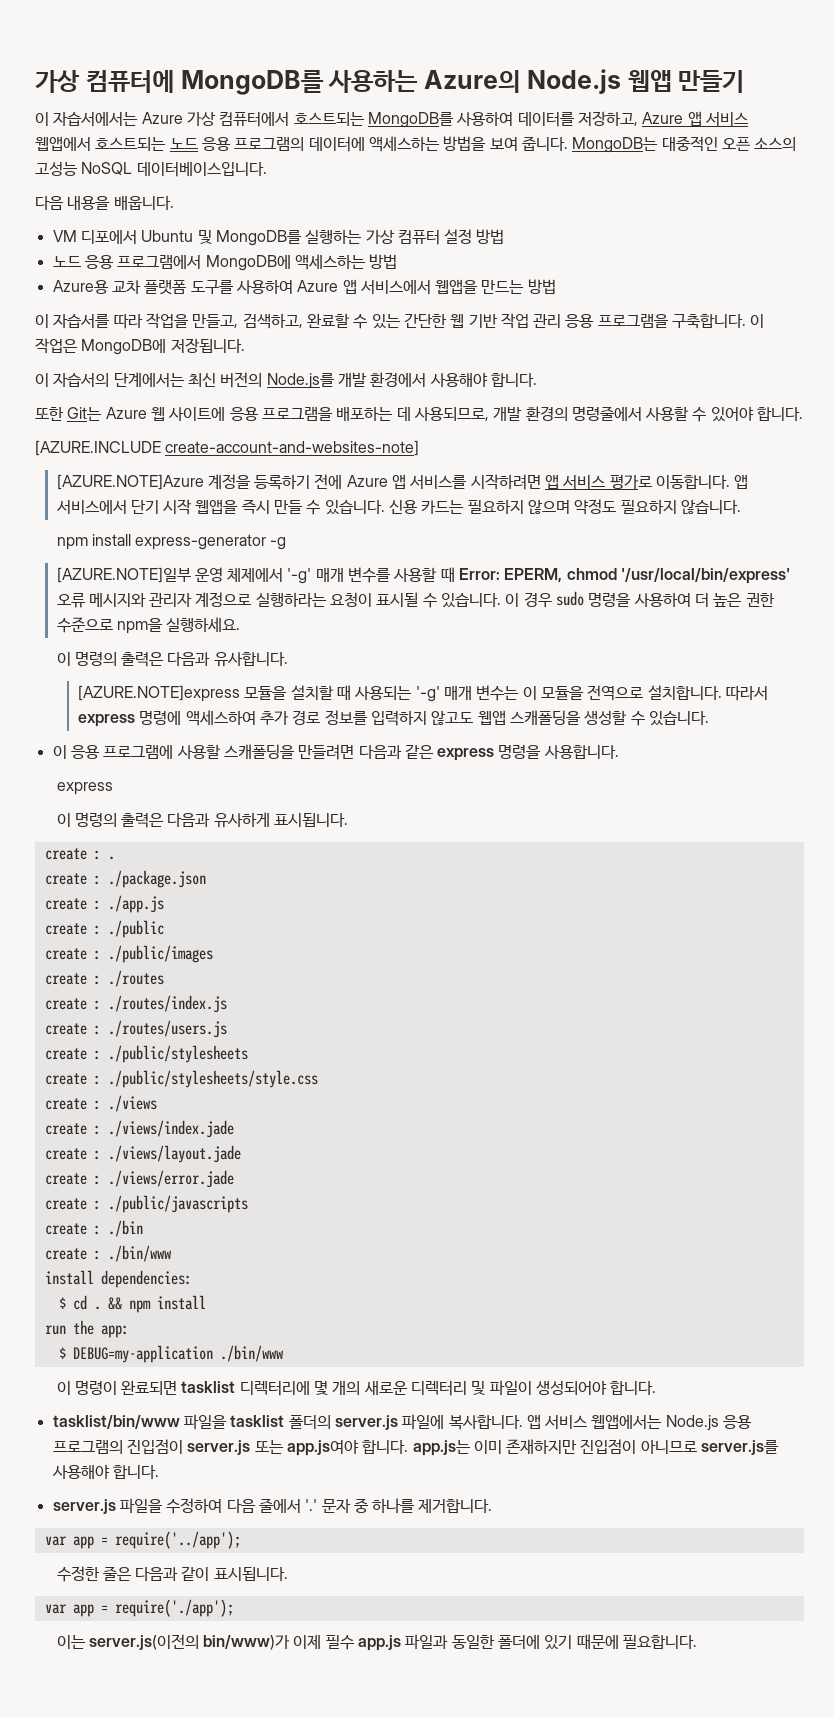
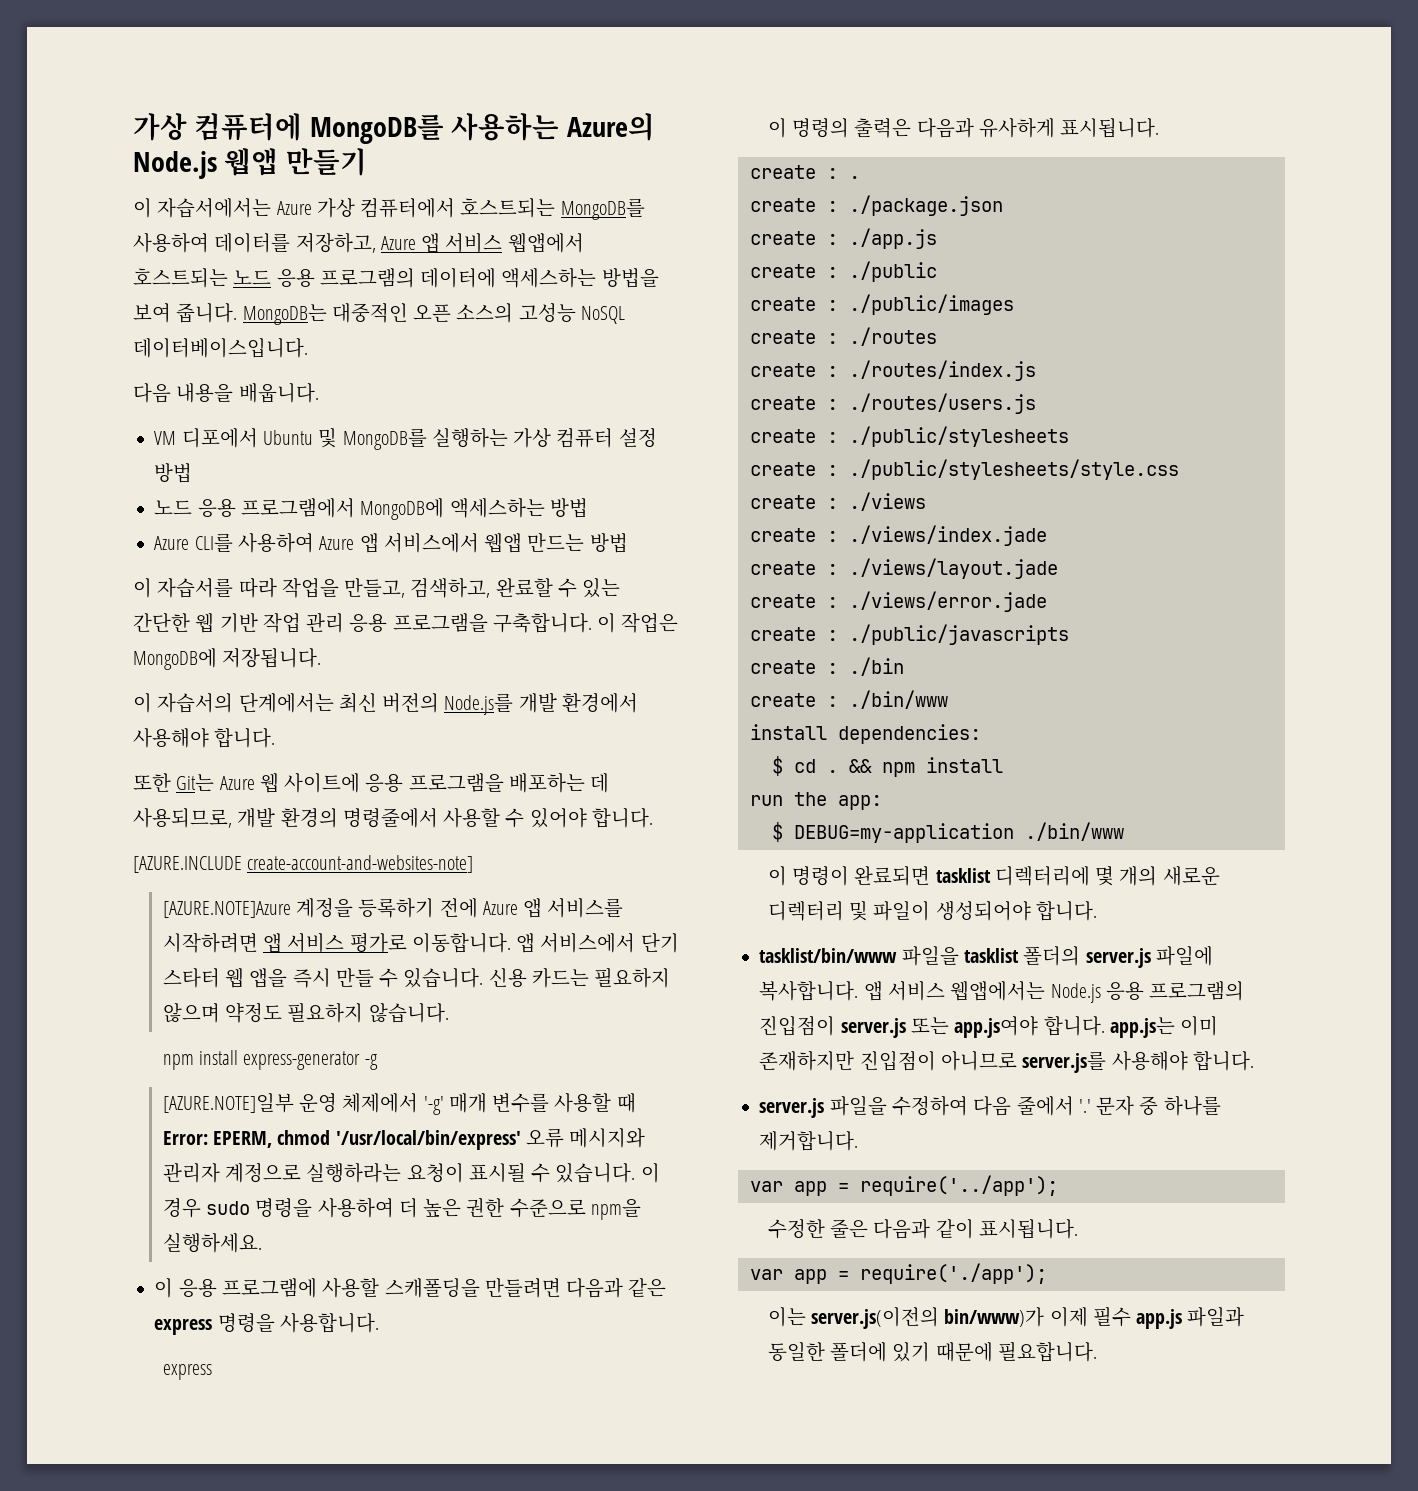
[52,280,234,295] Azure용 교차 플랫폼 도구를 -> [154,533,233,552] Azure CLI를
[435,279,479,294] 웹앱을 -> [484,533,523,553] 웹앱
[163,499,239,515] 시작 웹앱을 -> [162,968,288,988] 스타터 웹 앱을
[56,652,288,667] [78,685,768,702] [78,710,709,727] // 이 명령의 출력은 다음과 유사합니다. // [AZURE.NOTE]express 모듈을 설치할 때 사용되는 '-g' 매개 변수는 이 모듈을 전역으로 설치합니다. 따라서 express 명령에 액세스하여 추가 경로 정보를 입력하지 않고도 웹앱 스캐폴딩을 생성할 수 있습니다. -> (262, 1243) none

